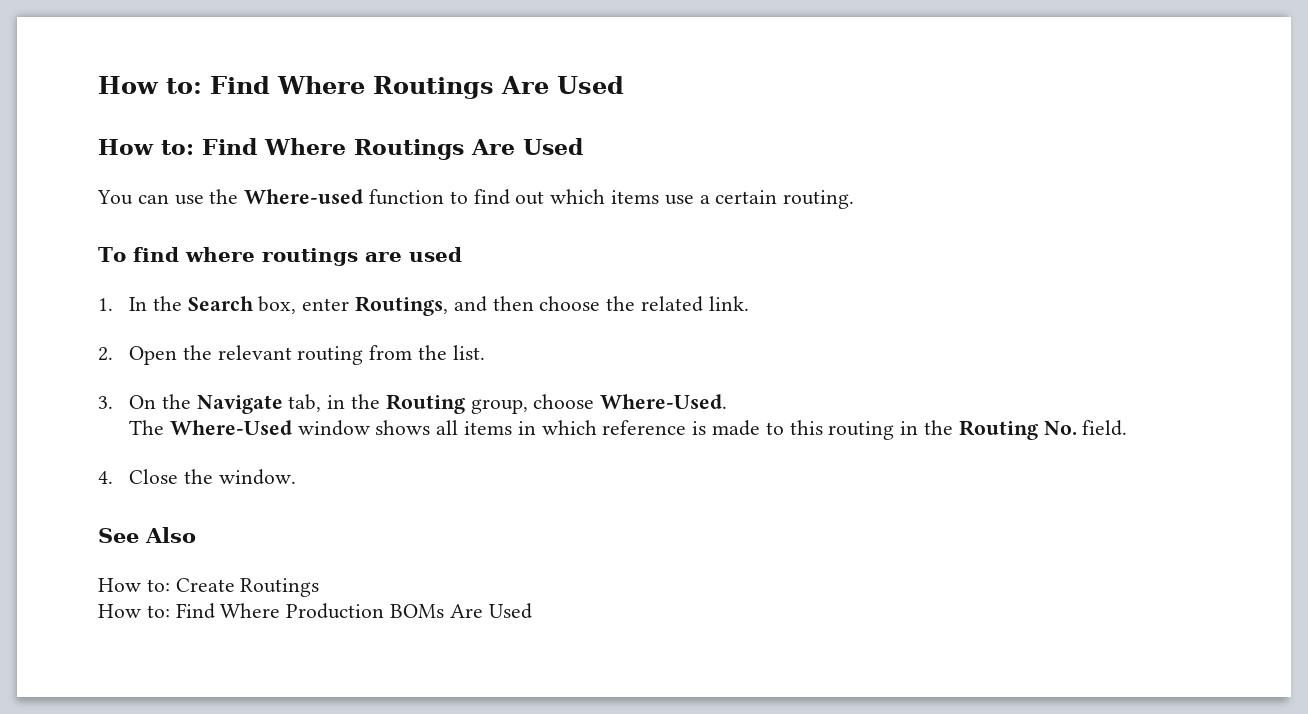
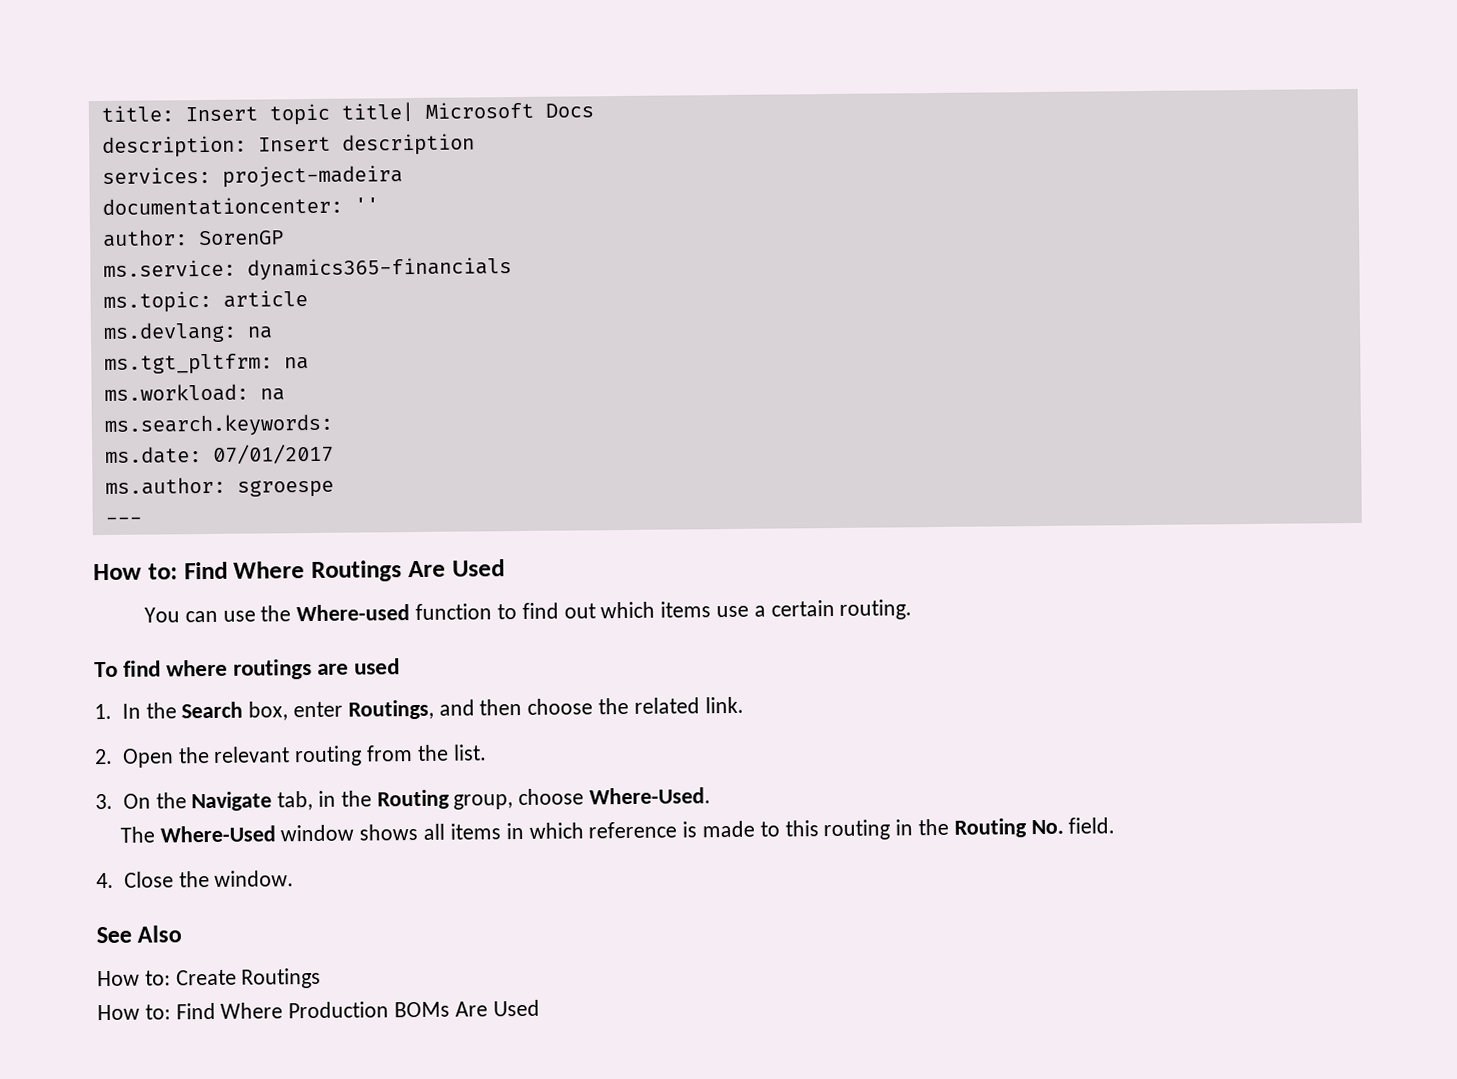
[98,76,624,99] How to: Find Where Routings Are Used -> [100,101,594,126] [101,133,475,159] [101,165,403,188] [101,196,379,217] [102,229,284,247] [102,257,512,281] [102,290,308,313] [102,321,273,343] [103,353,309,375] [103,383,285,402] [103,413,333,437] [104,443,334,465] [104,476,334,498] [104,516,142,525] title: Insert topic title| Microsoft Docs // description: Insert description // services: project-madeira // documentationcenter: '' // author: SorenGP // ms.service: dynamics365-financials // ms.topic: article // ms.devlang: na // ms.tgt_pltfrm: na // ms.workload: na // ms.search.keywords: // ms.date: 07/01/2017 // ms.author: sgroespe // ---

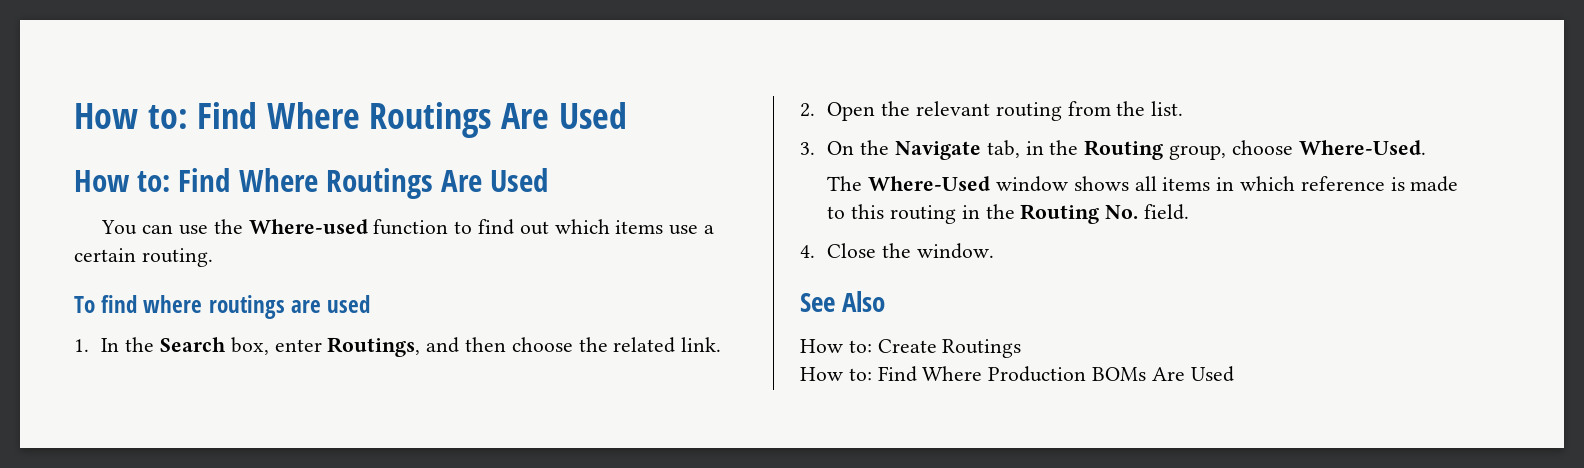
[100,101,594,126] [101,133,475,159] [101,165,403,188] [101,196,379,217] [102,229,284,247] [102,257,512,281] [102,290,308,313] [102,321,273,343] [103,353,309,375] [103,383,285,402] [103,413,333,437] [104,443,334,465] [104,476,334,498] [104,516,142,525] title: Insert topic title| Microsoft Docs // description: Insert description // services: project-madeira // documentationcenter: '' // author: SorenGP // ms.service: dynamics365-financials // ms.topic: article // ms.devlang: na // ms.tgt_pltfrm: na // ms.workload: na // ms.search.keywords: // ms.date: 07/01/2017 // ms.author: sgroespe // --- -> [74,102,627,138] How to: Find Where Routings Are Used

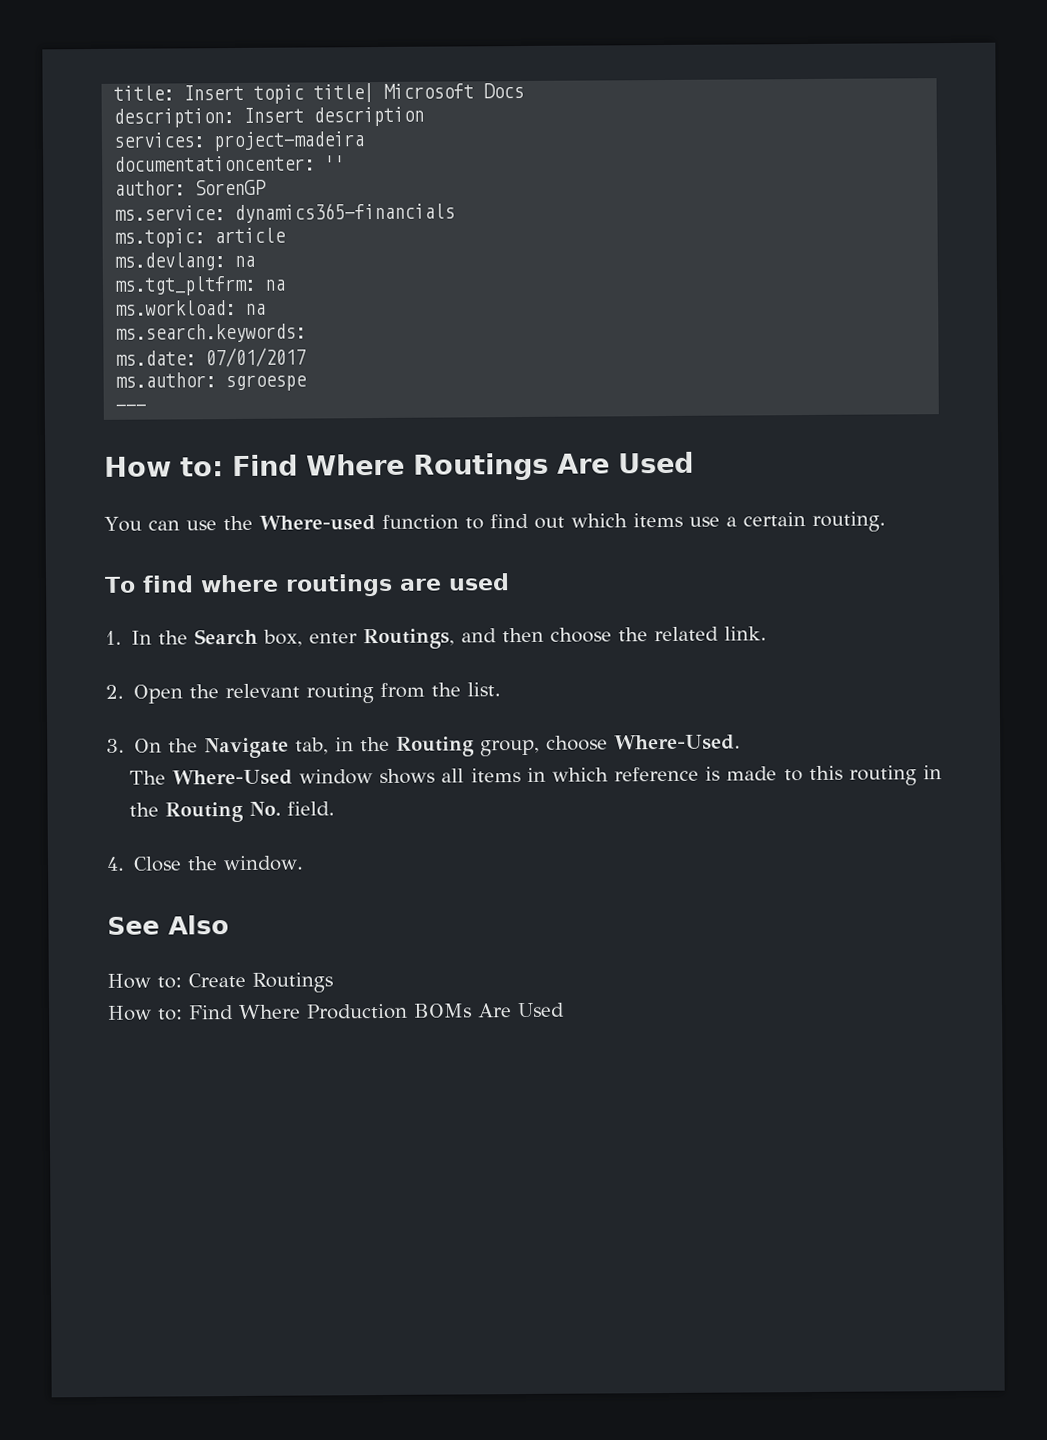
[74,102,627,138] How to: Find Where Routings Are Used -> [113,82,525,104] [113,106,425,128] [113,131,366,152] [114,155,346,172] [114,179,268,196] [114,202,456,224] [114,227,287,248] [114,252,256,271] [114,275,286,296] [115,299,267,316] [115,323,307,343] [115,347,307,368] [115,372,308,392] [115,403,147,412] title: Insert topic title| Microsoft Docs // description: Insert description // services: project-madeira // documentationcenter: '' // author: SorenGP // ms.service: dynamics365-financials // ms.topic: article // ms.devlang: na // ms.tgt_pltfrm: na // ms.workload: na // ms.search.keywords: // ms.date: 07/01/2017 // ms.author: sgroespe // ---

